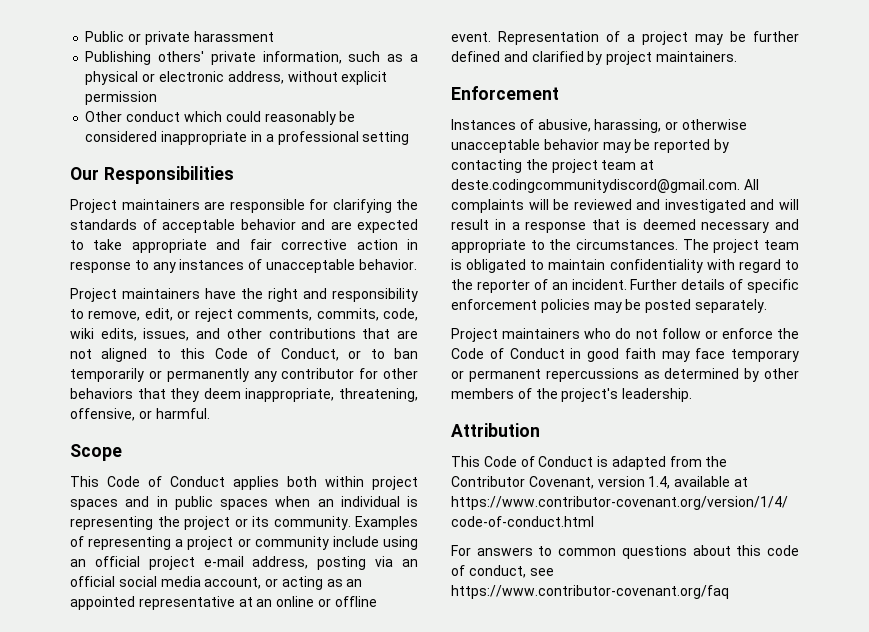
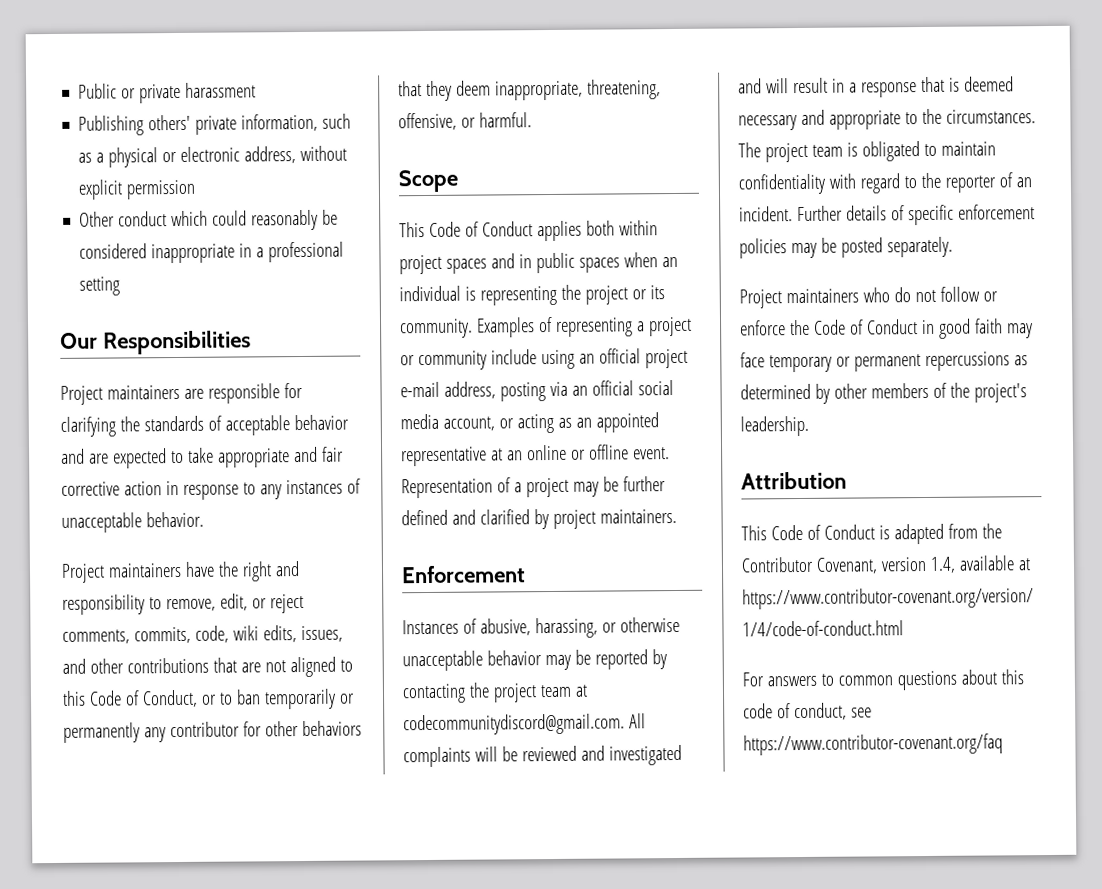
[451,179,740,193] deste.codingcommunitydiscord@gmail.com. -> [403,713,625,736] codecommunitydiscord@gmail.com.

